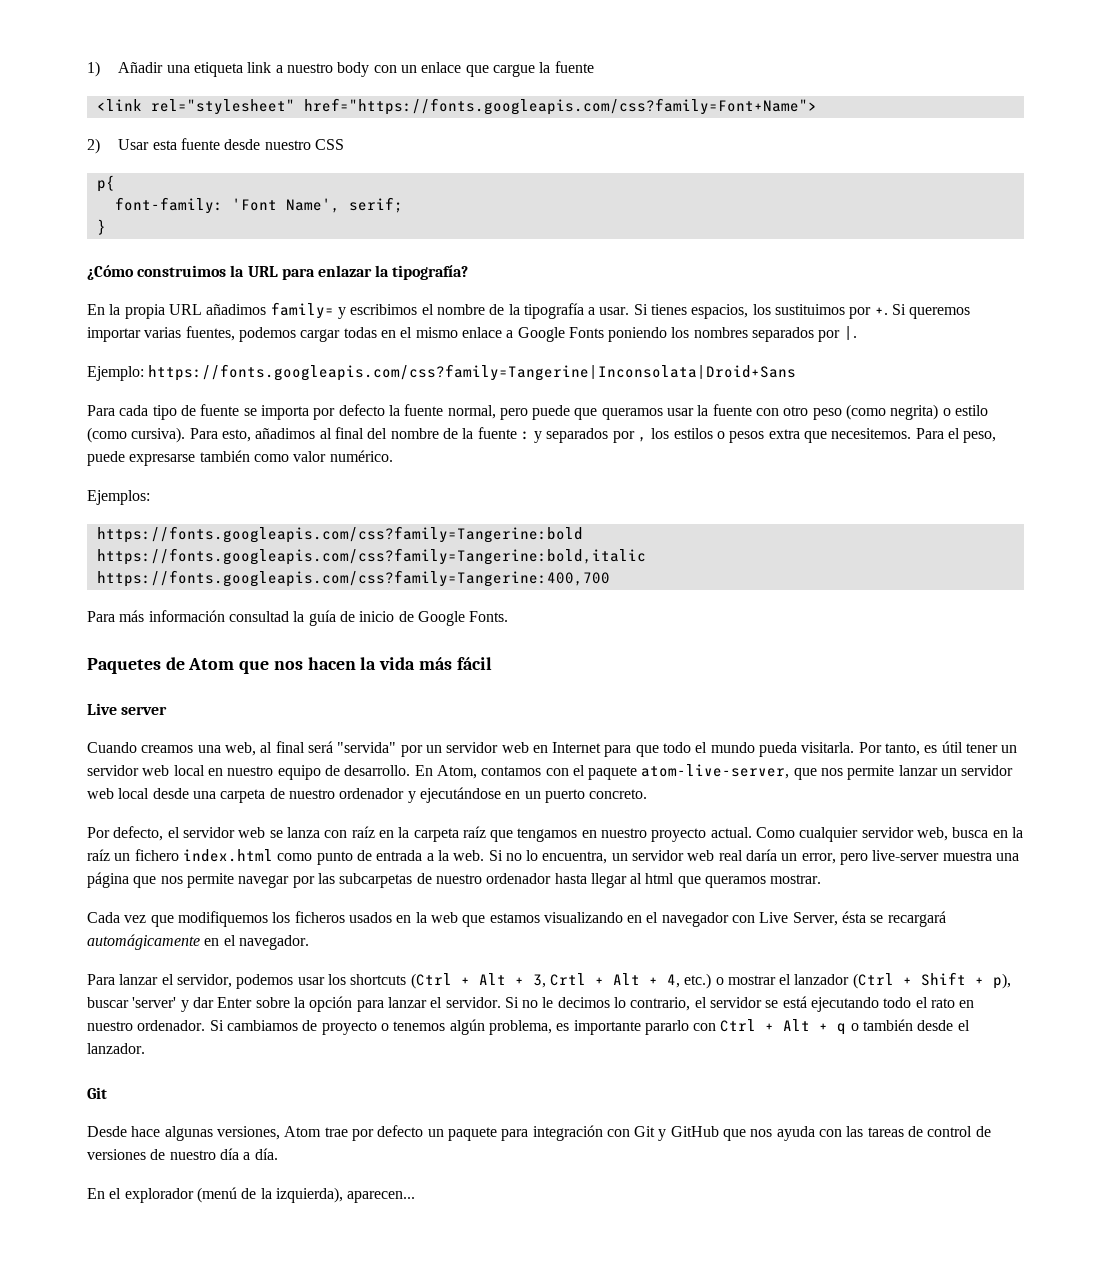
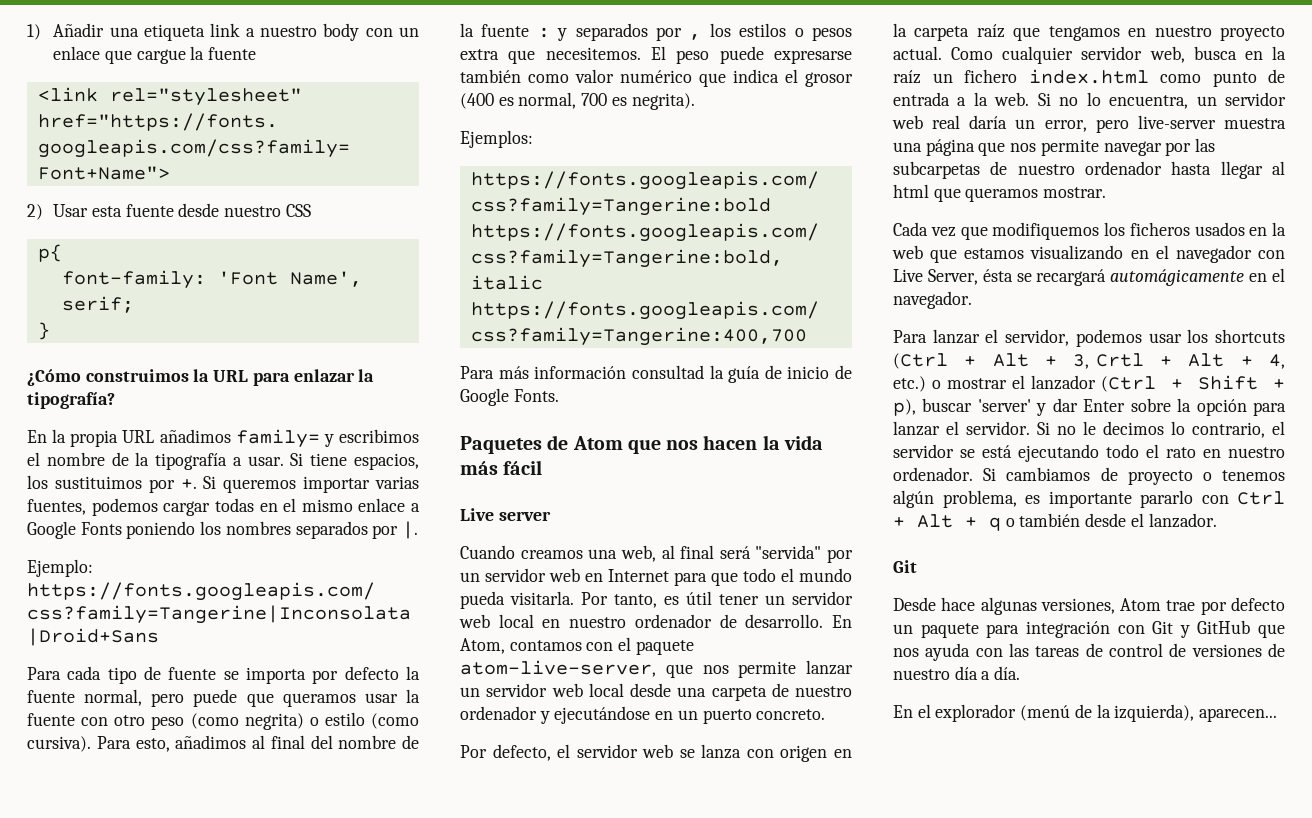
[651,304,688,315] tienes -> [310,453,348,466] tiene
[915,428,997,443] Para el peso, -> [651,46,710,64] El peso
[329,450,393,462] numérico. -> [620,69,853,87] [460,92,695,110] numérico que indica el grosor (400 es normal, 700 es negrita).
[277,765,321,780] equipo -> [634,614,712,628] ordenador
[351,826,375,838] raíz -> [780,745,828,762] origen

